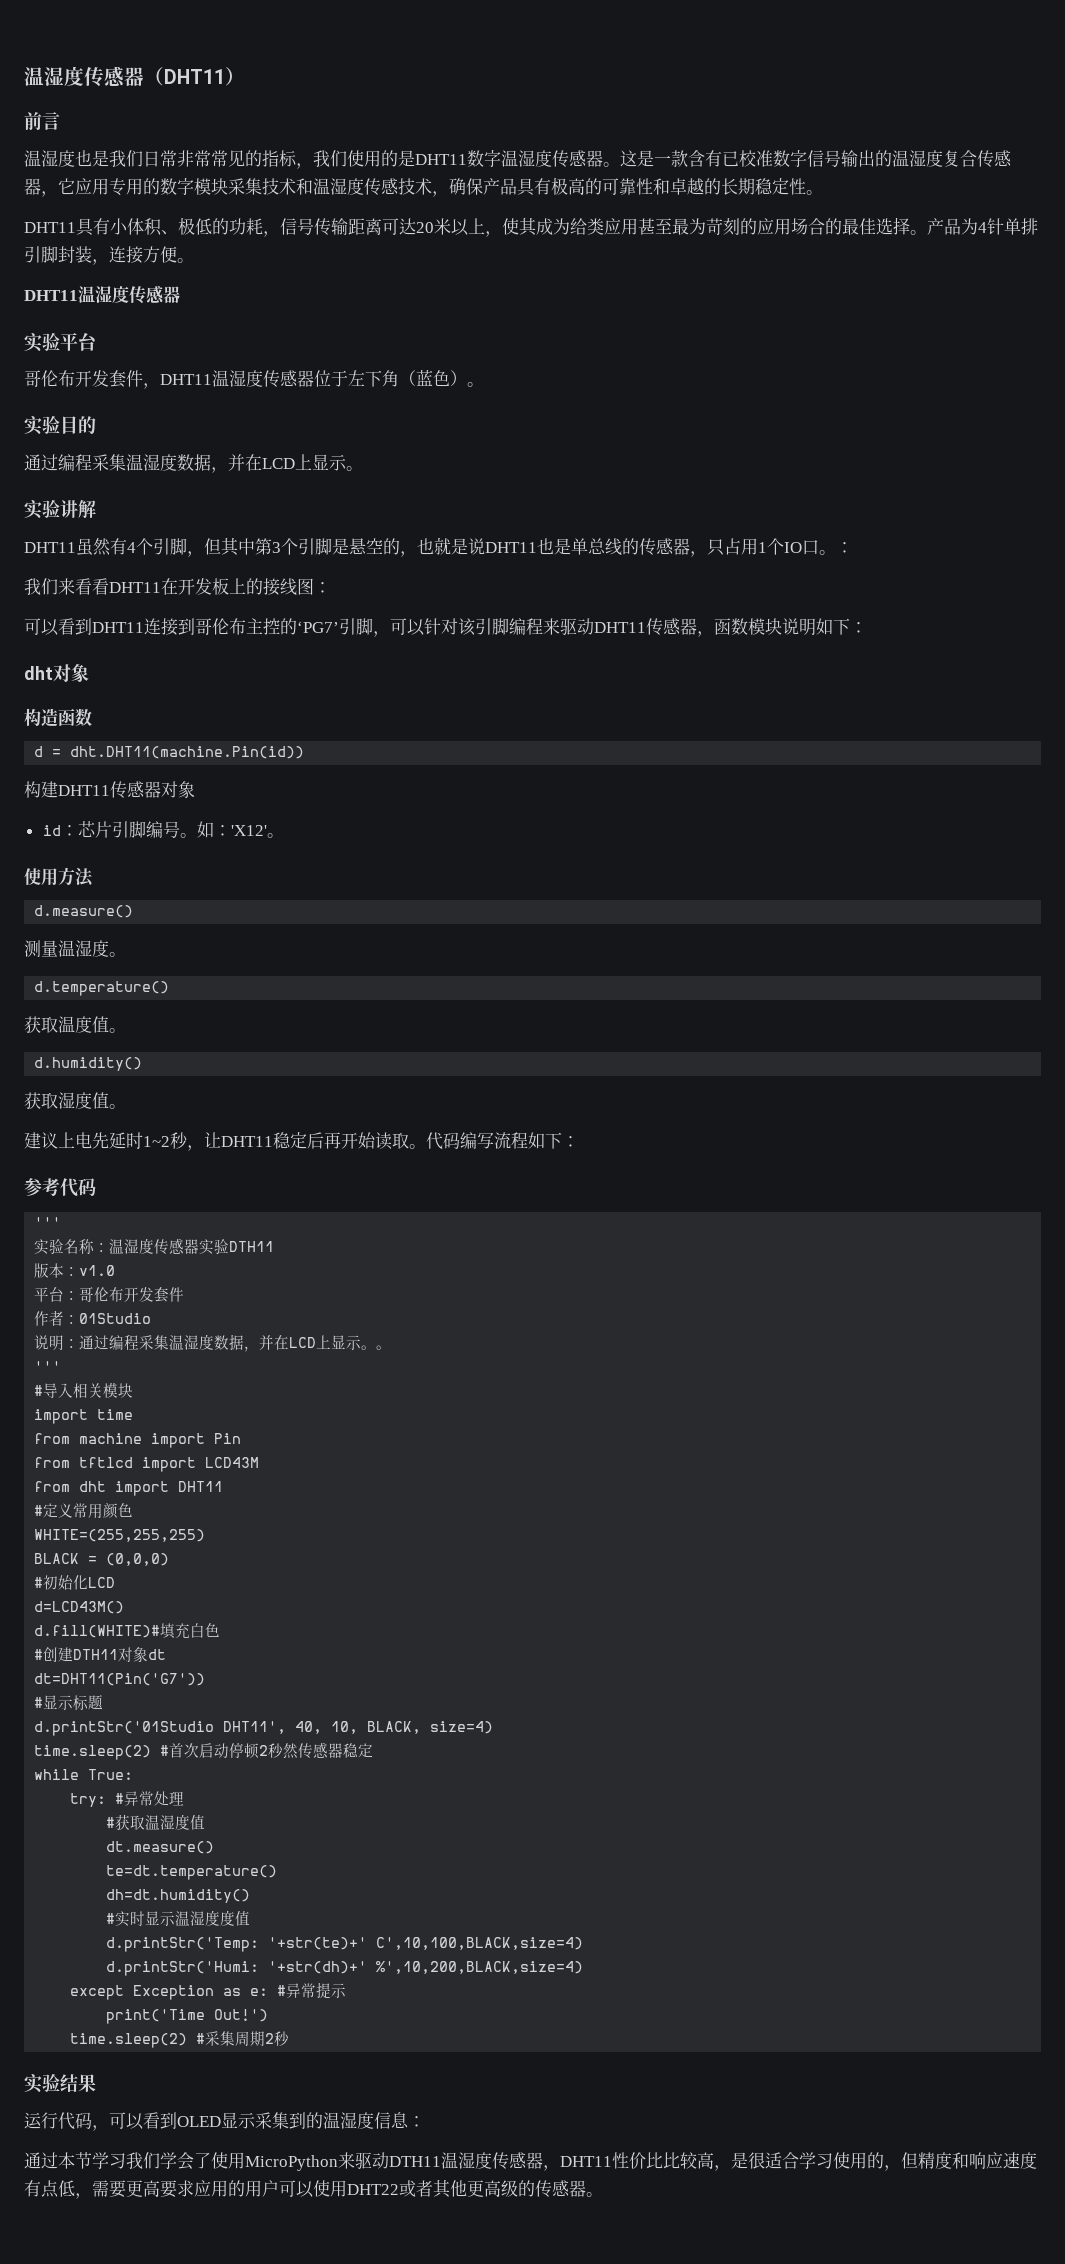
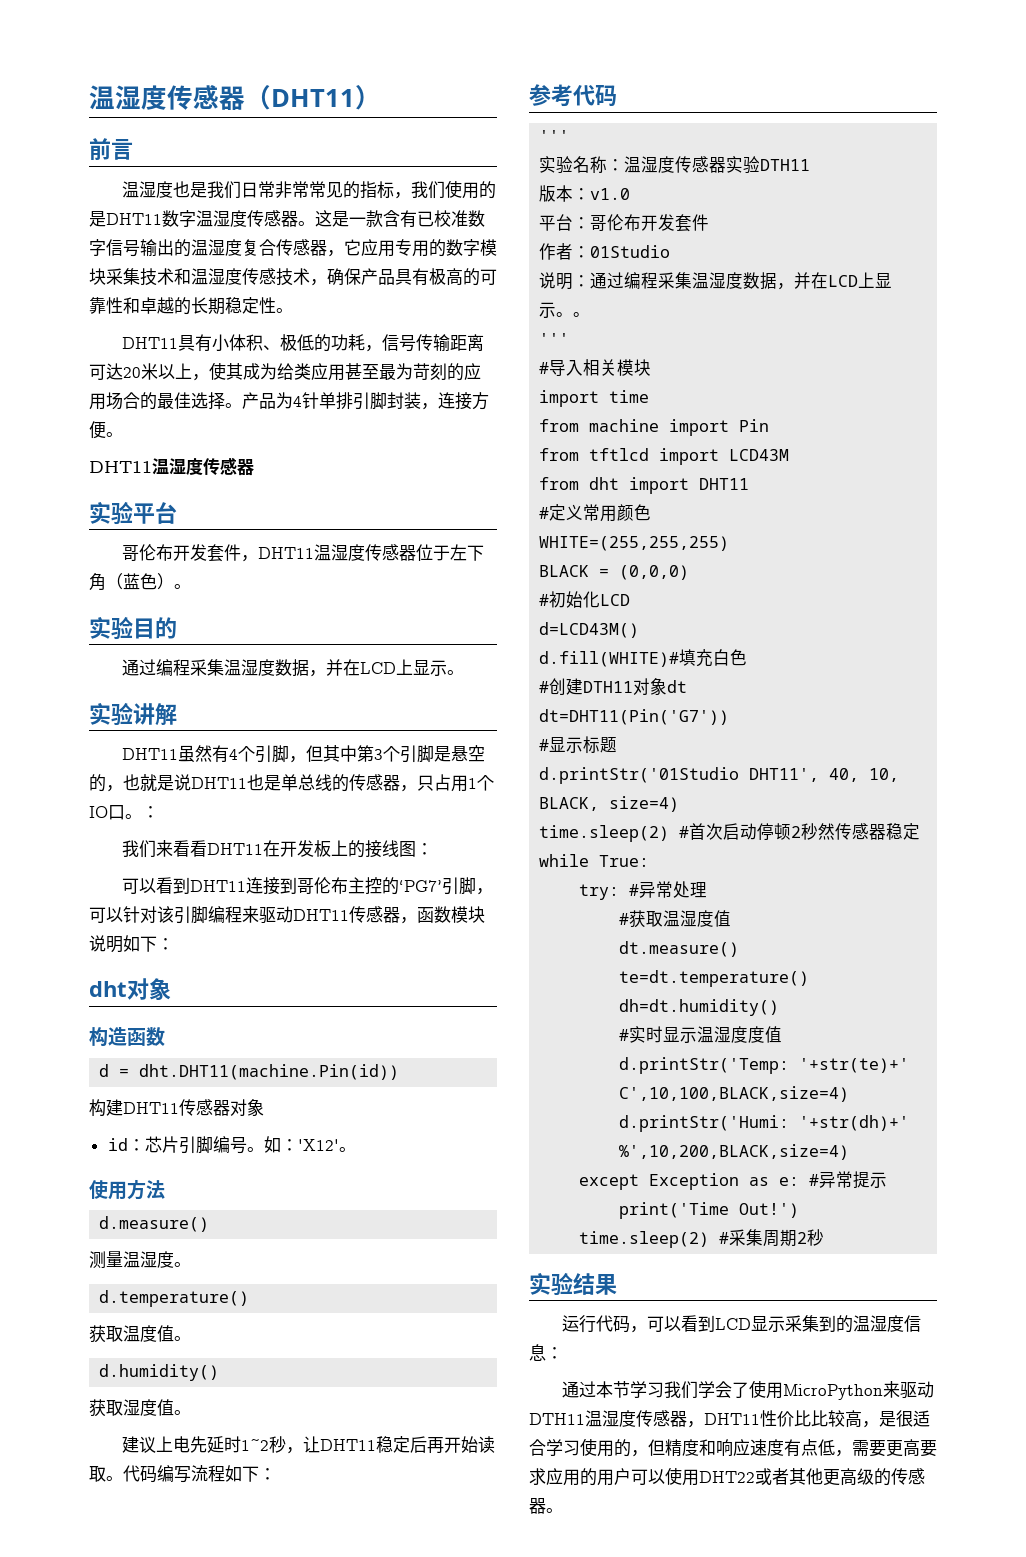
[177,2116,221,2127] OLED -> [714,1318,751,1330] LCD

